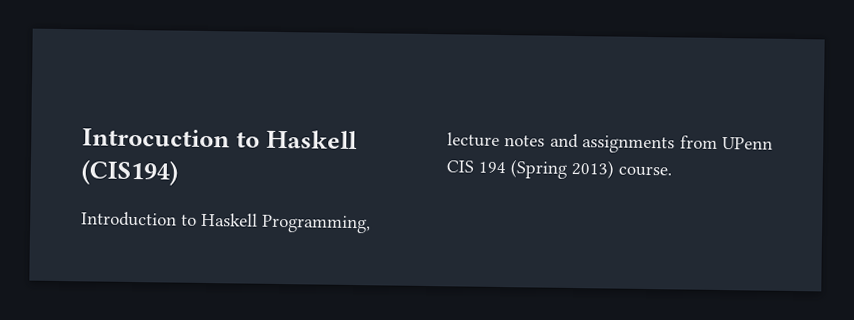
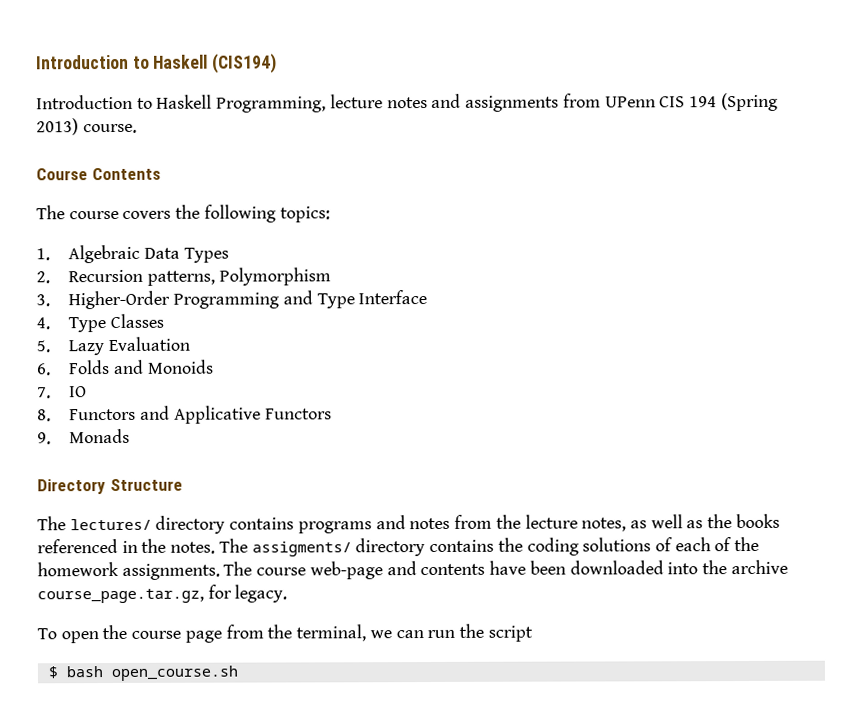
[82,128,230,148] Introcuction -> [36,54,129,70] Introduction
(672, 171) none -> [36,167,161,181] [36,204,330,223] [36,244,229,264] [36,267,331,286] [36,290,428,310] [36,313,165,333] [36,336,191,356] [37,359,214,376] [37,386,88,399] [37,405,332,424] [37,428,131,445] [37,478,183,495] [37,513,780,534] [37,536,760,557] [37,559,788,580] [37,584,288,604] [37,623,533,644] [47,665,238,682] // Course Contents // The course covers the following topics: // 1. Algebraic Data Types // 2. Recursion patterns, Polymorphism // 3. Higher-Order Programming and Type Interface // 4. Type Classes // 5. Lazy Evaluation // 6. Folds and Monoids // 7. IO // 8. Functors and Applicative Functors // 9. Monads // Directory Structure // The lectures/ directory contains programs and notes from the lecture notes, as well as the books referenced in the notes. The assigments/ directory contains the coding solutions of each of the homework assignments. The course web-page and contents have been downloaded into the archive course_page.tar.gz, for legacy. // To open the course page from the terminal, we can run the script // $ bash open_course.sh

